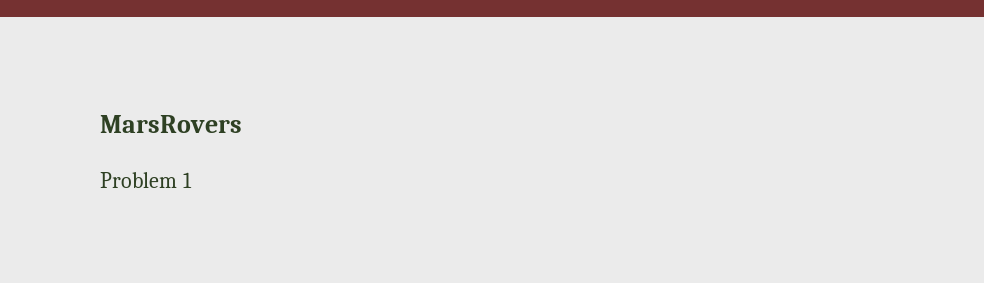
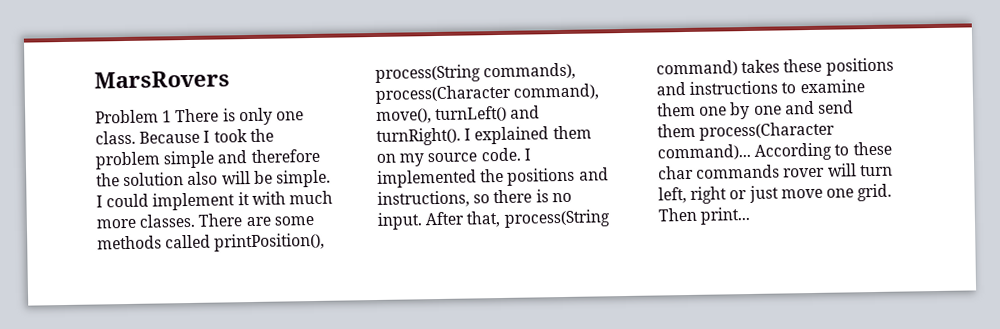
(192, 180) none -> [175,107,304,126] [95,128,274,145] [95,148,320,170] [96,169,331,188] [96,190,333,211] [96,213,314,229] [97,232,326,252] [375,62,577,83] [375,83,600,104] [376,105,541,124] [376,125,592,146] [376,147,531,167] [377,167,609,188] [377,189,572,208] [377,209,611,230] [656,57,894,77] [656,79,865,96] [657,100,854,120] [657,121,836,141] [657,141,892,161] [658,163,893,180] [658,183,893,204] [658,206,751,225] There is only one class. Because I took the problem simple and therefore the solution also will be simple. I could implement it with much more classes. There are some methods called printPosition(), process(String commands), process(Character command), move(), turnLeft() and turnRight(). I explained them on my source code. I implemented the positions and instructions, so there is no input. After that, process(String command) takes these positions and instructions to examine them one by one and send them process(Character command)... According to these char commands rover will turn left, right or just move one grid. Then print...

